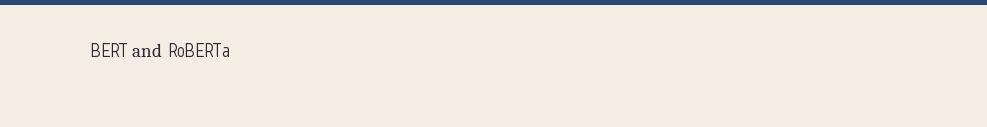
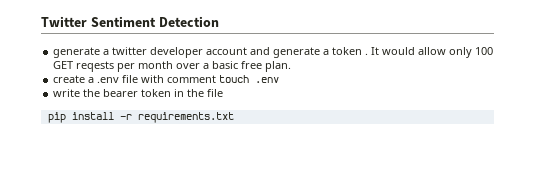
[91,43,231,57] BERT and RoBERTa -> [41,16,219,27] [53,47,494,58] [53,61,292,72] [53,75,280,83] [53,89,224,97] [47,112,234,123] Twitter Sentiment Detection // generate a twitter developer account and generate a token . It would allow only 100 GET reqests per month over a basic free plan. // create a .env file with comment touch .env // write the bearer token in the file // pip install -r requirements.txt

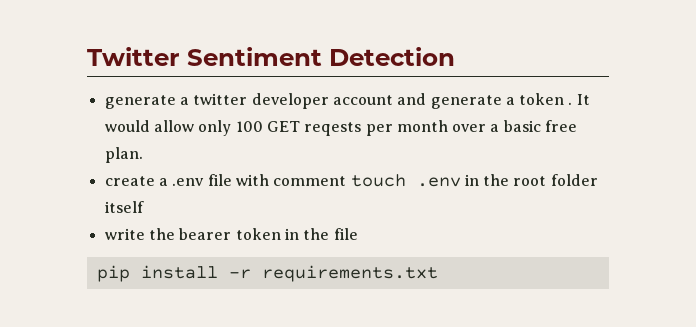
(280, 80) none -> [464,174,598,186] [104,201,144,213] in the root folder itself

